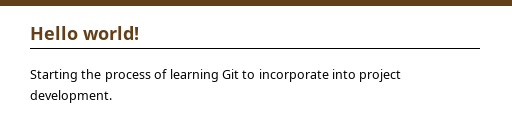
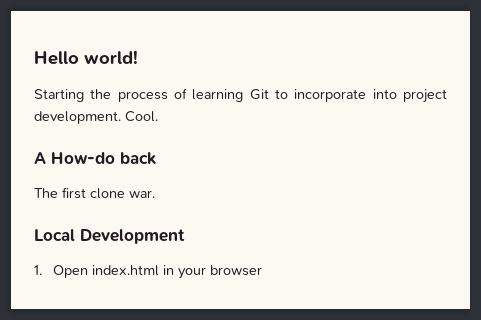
(112, 96) none -> [125,111,158,122] [34,152,156,165] [34,187,155,199] [34,229,185,244] [34,265,263,279] Cool. // A How-do back // The first clone war. // Local Development // 1. Open index.html in your browser

